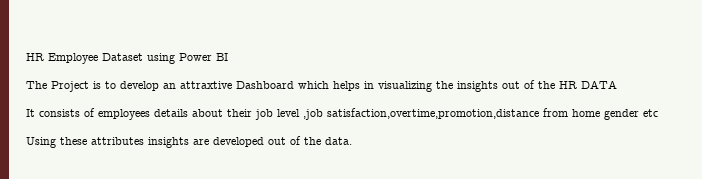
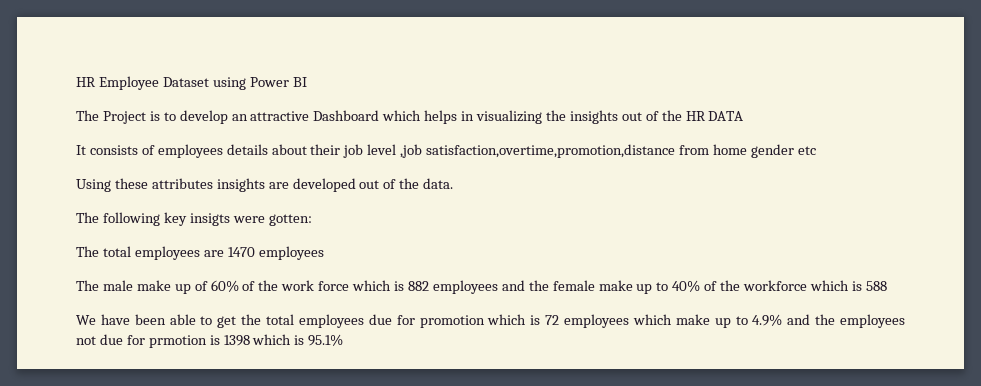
[180,81,232,89] attraxtive -> [250,111,310,121] attractive
(352, 141) none -> [76,212,312,226] [76,246,324,260] [76,280,887,294] [76,314,905,328] [76,334,344,348] // The following key insigts were gotten: // The total employees are 1470 employees // The male make up of 60% of the work force which is 882 employees and the female make up to 40% of the workforce which is 588 // We have been able to get the total employees due for promotion which is 72 employees which make up to 4.9% and the employees not due for prmotion is 1398 which is 95.1%

